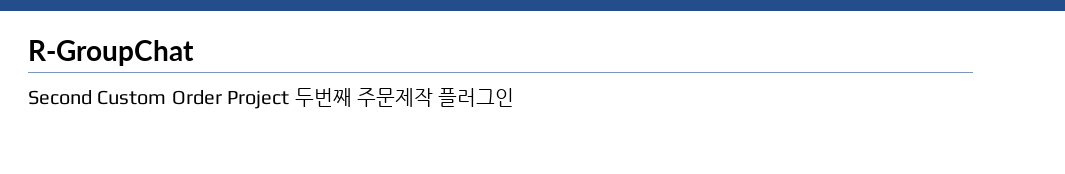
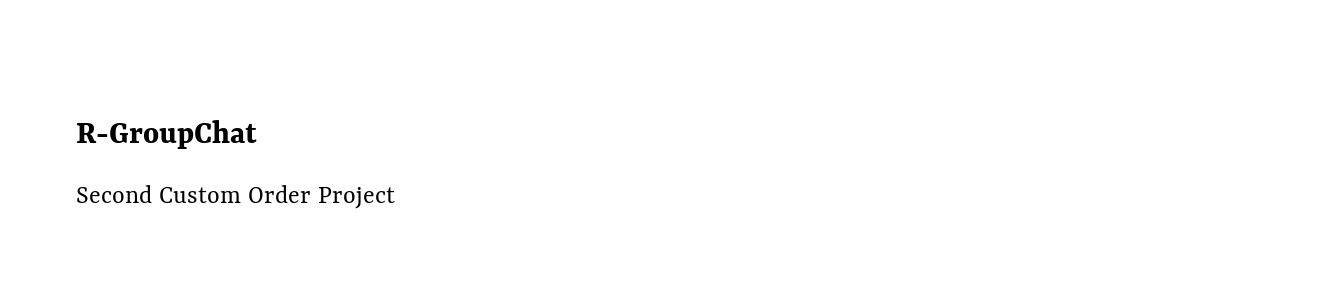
[294,88,515,107] 두번째 주문제작 플러그인 -> (396, 198) none

